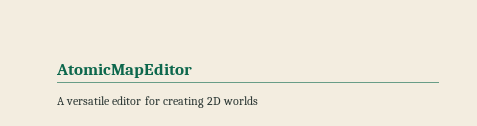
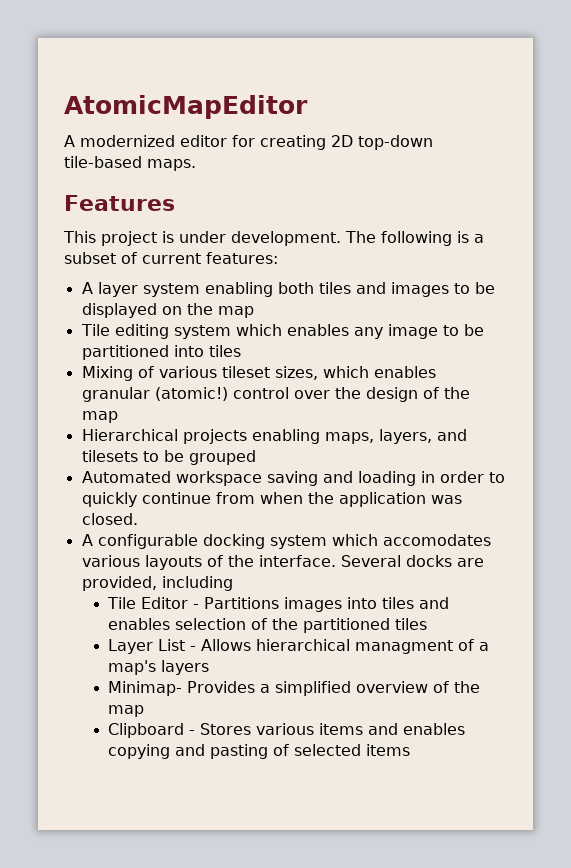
[66,96,111,105] versatile -> [80,135,175,147] modernized
[223,96,259,105] worlds -> [358,135,433,150] [64,156,196,171] [64,195,175,211] [63,231,484,246] [64,252,278,264] [81,282,495,297] [81,303,254,318] [80,324,484,339] [81,345,241,360] [81,366,436,381] [81,387,470,402] [81,411,118,423] [81,429,467,444] [81,450,256,465] [81,471,505,486] [81,492,462,507] [81,513,138,525] [81,534,491,549] [81,555,484,570] [81,576,233,591] [107,597,450,612] [108,618,428,633] [108,639,490,654] [108,660,210,675] [108,681,481,696] [108,705,145,717] [108,723,466,738] [108,744,411,759] top-down tile-based maps. // Features // This project is under development. The following is a subset of current features: // A layer system enabling both tiles and images to be displayed on the map // Tile editing system which enables any image to be partitioned into tiles // Mixing of various tileset sizes, which enables granular (atomic!) control over the design of the map // Hierarchical projects enabling maps, layers, and tilesets to be grouped // Automated workspace saving and loading in order to quickly continue from when the application was closed. // A configurable docking system which accomodates various layouts of the interface. Several docks are provided, including // Tile Editor - Partitions images into tiles and enables selection of the partitioned tiles // Layer List - Allows hierarchical managment of a map's layers // Minimap- Provides a simplified overview of the map // Clipboard - Stores various items and enables copying and pasting of selected items

